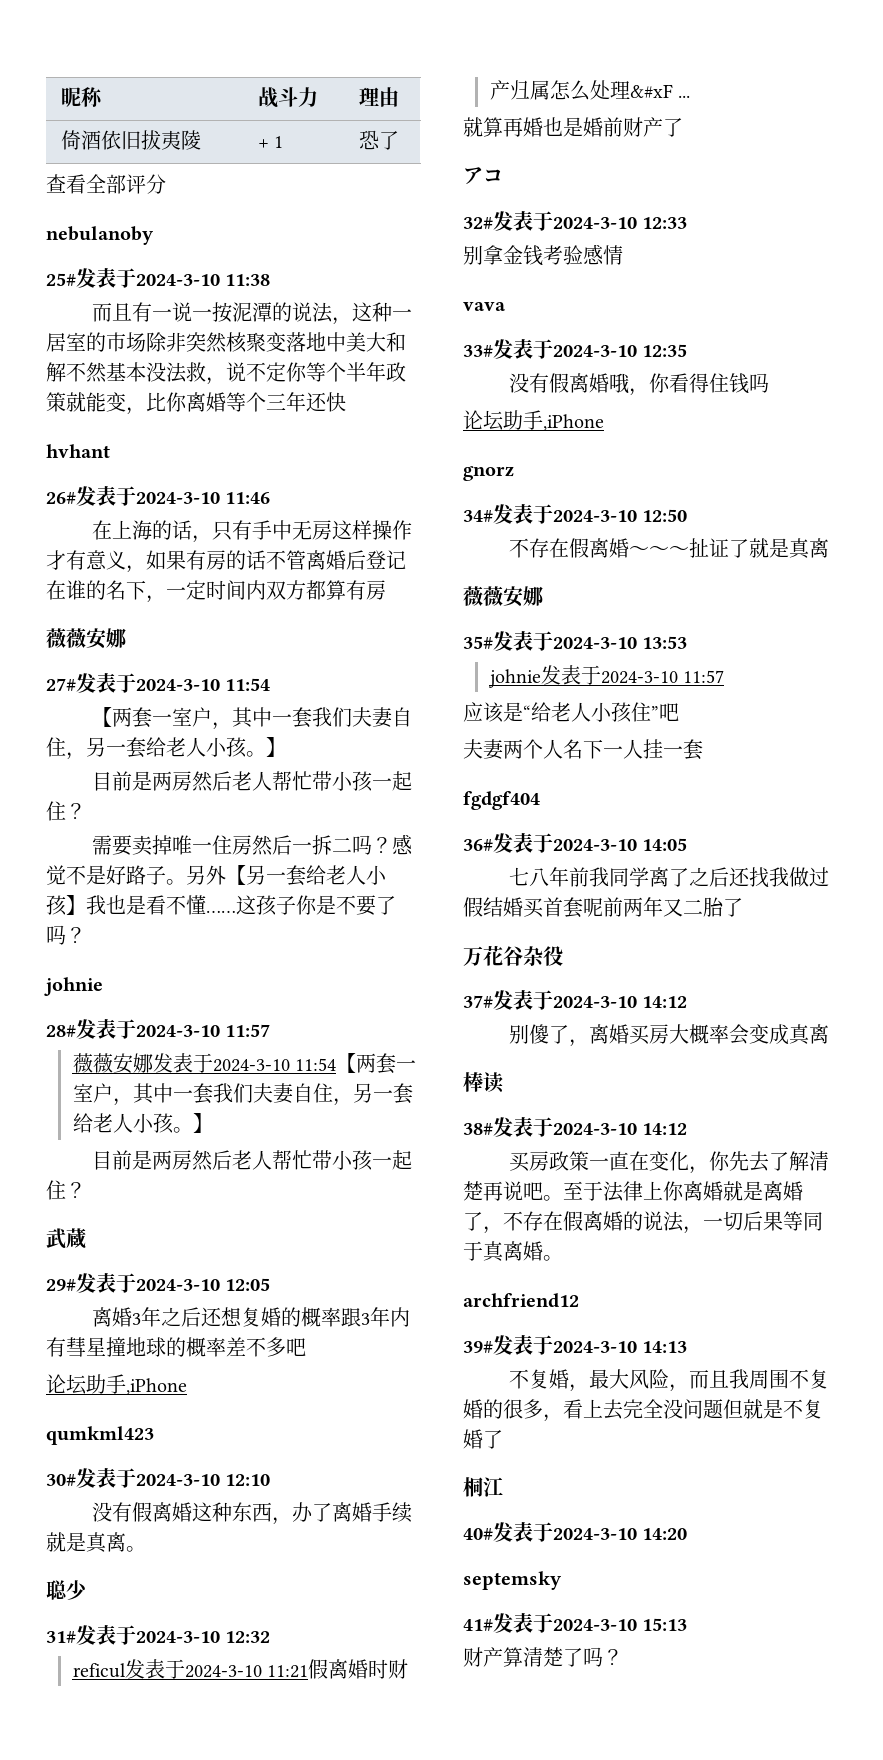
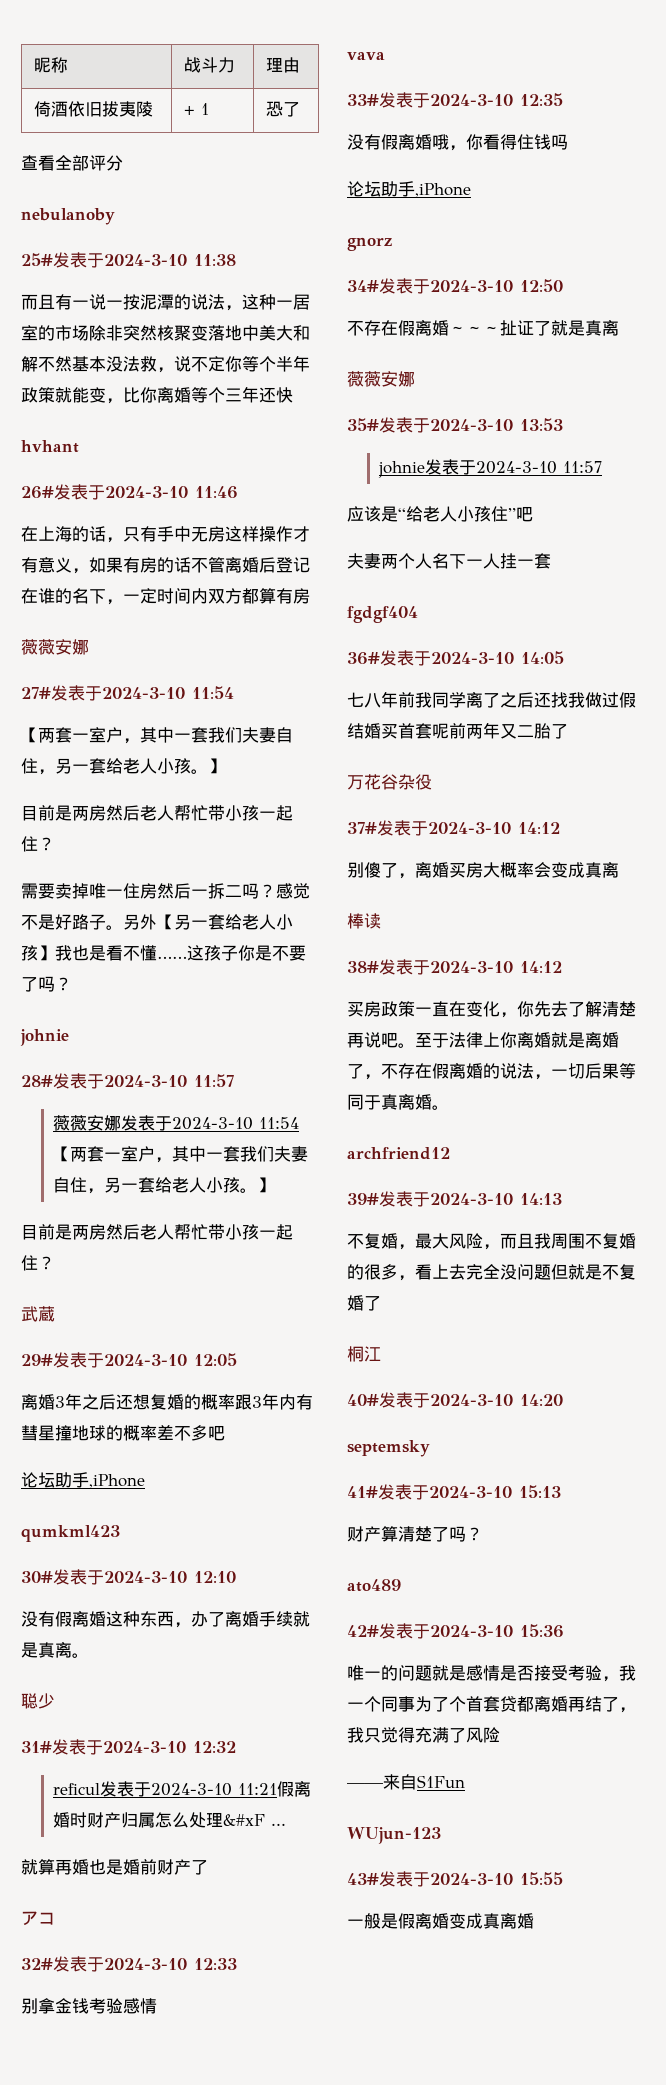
(623, 1657) none -> [347,1579,401,1592] [347,1623,564,1639] [347,1665,636,1682] [347,1696,636,1713] [347,1727,500,1743] [347,1774,465,1790] [347,1827,441,1844] [347,1871,563,1887] [347,1913,534,1929] // ato489 // 42#发表于2024-3-10 15:36 // 唯一的问题就是感情是否接受考验，我一个同事为了个首套贷都离婚再结了，我只觉得充满了风险 // ——来自S1Fun // WUjun-123 // 43#发表于2024-3-10 15:55 // 一般是假离婚变成真离婚

